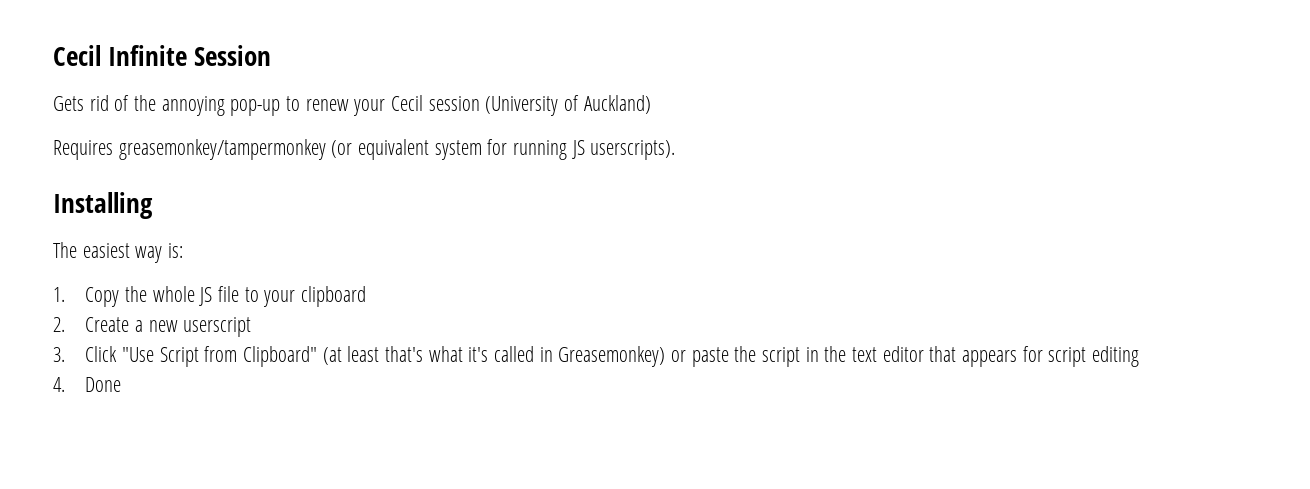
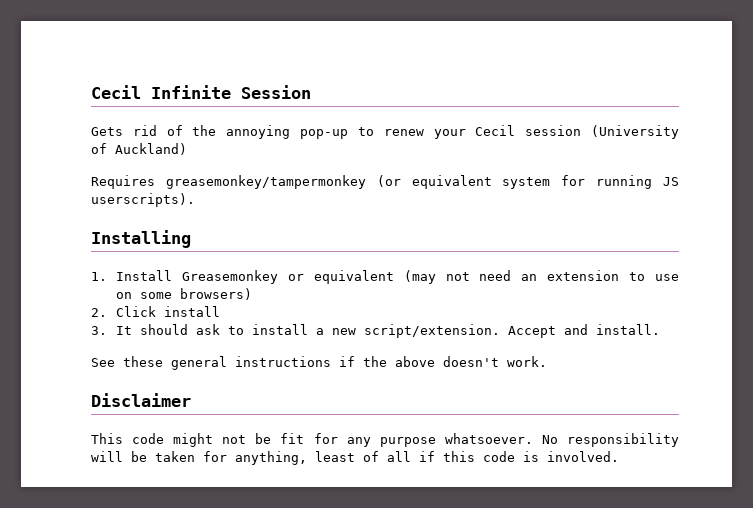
[53,242,184,263] [53,286,367,307] [53,317,252,337] [53,346,1140,367] [53,377,122,392] The easiest way is: // 1. Copy the whole JS file to your clipboard // 2. Create a new userscript // 3. Click "Use Script from Clipboard" (at least that's what it's called in Greasemonkey) or paste the script in the text editor that appears for script editing // 4. Done -> [91,270,679,284] [116,288,253,300] [91,306,221,317] [91,324,661,338] [91,356,547,370] [91,393,191,407] [91,433,679,447] [91,451,619,465] 1. Install Greasemonkey or equivalent (may not need an extension to use on some browsers) // 2. Click install // 3. It should ask to install a new script/extension. Accept and install. // See these general instructions if the above doesn't work. // Disclaimer // This code might not be fit for any purpose whatsoever. No responsibility will be taken for anything, least of all if this code is involved.

